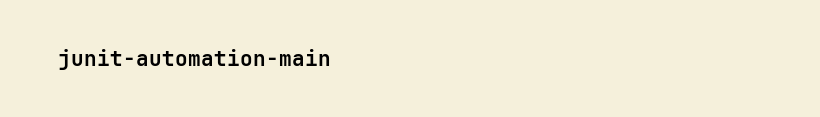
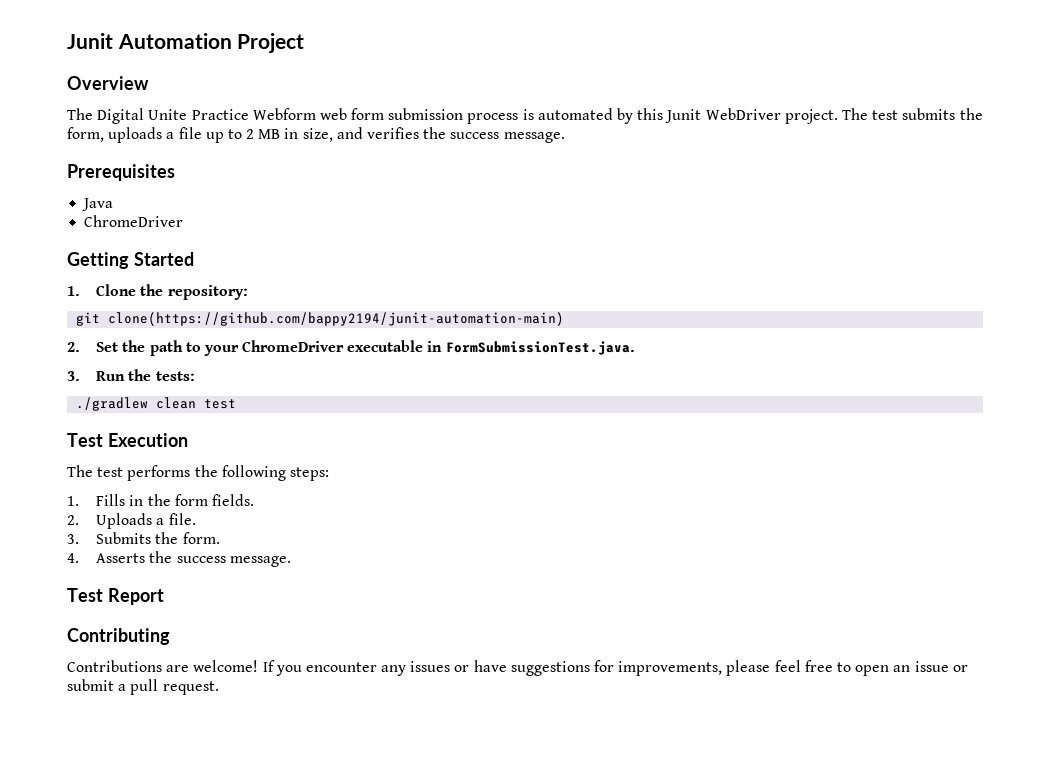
[58,49,331,70] junit-automation-main -> [67,33,305,53] [67,76,149,90] [67,108,983,124] [67,127,565,143] [67,164,175,181] [82,198,114,211] [84,215,184,227] [67,252,194,269] [67,284,248,300] [76,312,565,326] [67,340,635,356] [67,369,195,381] [76,397,237,411] [67,433,188,447] [67,465,329,481] [67,494,254,506] [67,513,196,529] [67,532,220,544] [67,551,291,567] [67,588,164,605] [67,628,170,645] [67,660,968,676] [67,679,219,695] Junit Automation Project // Overview // The Digital Unite Practice Webform web form submission process is automated by this Junit WebDriver project. The test submits the form, uploads a file up to 2 MB in size, and verifies the success message. // Prerequisites // Java // ChromeDriver // Getting Started // 1. Clone the repository: // git clone(https://github.com/bappy2194/junit-automation-main) // 2. Set the path to your ChromeDriver executable in FormSubmissionTest.java. // 3. Run the tests: // ./gradlew clean test // Test Execution // The test performs the following steps: // 1. Fills in the form fields. // 2. Uploads a file. // 3. Submits the form. // 4. Asserts the success message. // Test Report // Contributing // Contributions are welcome! If you encounter any issues or have suggestions for improvements, please feel free to open an issue or submit a pull request.

